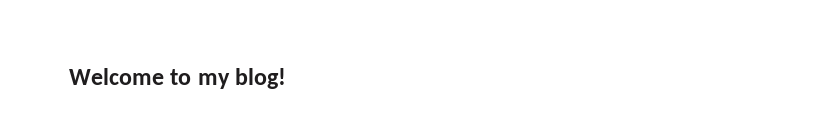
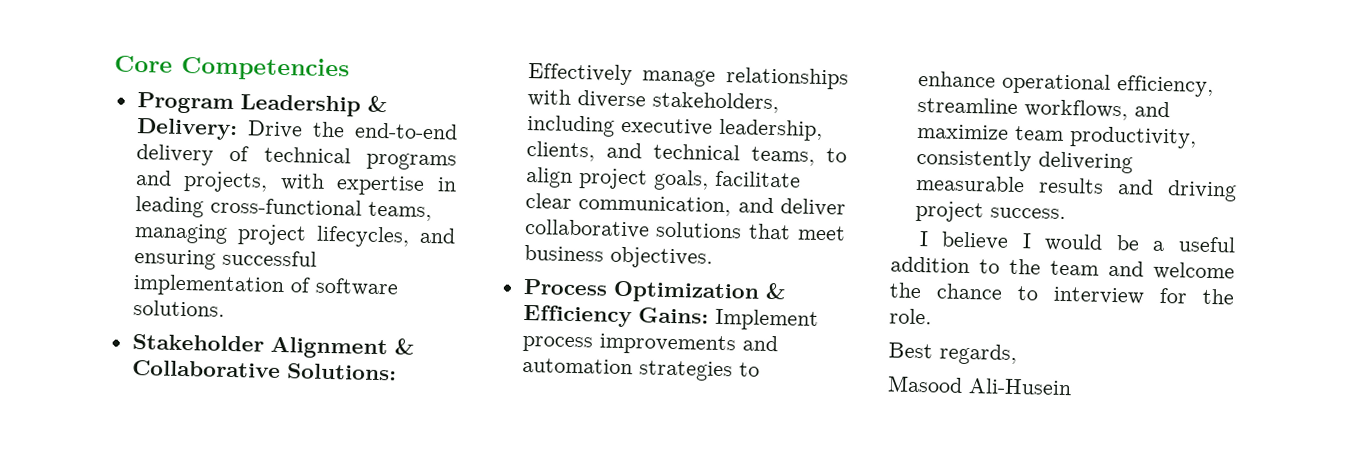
[69,68,287,89] Welcome to my blog! -> [114,55,350,82] [136,92,388,117] [135,118,458,141] [135,144,458,171] [134,170,457,196] [134,196,432,222] [133,222,456,248] [133,248,317,270] [132,273,399,298] [132,299,225,317] [131,333,415,360] [131,359,397,381] [527,62,849,90] [526,88,779,114] [526,114,823,142] [525,140,847,166] [524,166,801,191] [524,192,846,217] [523,218,846,241] [523,244,713,269] [522,278,787,304] [522,304,819,331] [521,333,778,356] [521,357,760,382] [917,70,1214,97] [916,96,1170,121] [916,123,1197,149] [915,148,1133,174] [914,174,1237,202] [914,200,1066,223] [918,231,1236,253] [890,256,1235,281] [889,282,1235,305] [889,308,932,325] [888,342,1017,366] [887,375,1072,396] Core Competencies // Program Leadership & Delivery: Drive the end-to-end delivery of technical programs and projects, with expertise in leading cross-functional teams, managing project lifecycles, and ensuring successful implementation of software solutions. // Stakeholder Alignment & Collaborative Solutions: Effectively manage relationships with diverse stakeholders, including executive leadership, clients, and technical teams, to align project goals, facilitate clear communication, and deliver collaborative solutions that meet business objectives. // Process Optimization & Efficiency Gains: Implement process improvements and automation strategies to enhance operational efficiency, streamline workflows, and maximize team productivity, consistently delivering measurable results and driving project success. // I believe I would be a useful addition to the team and welcome the chance to interview for the role. // Best regards, // Masood Ali-Husein

